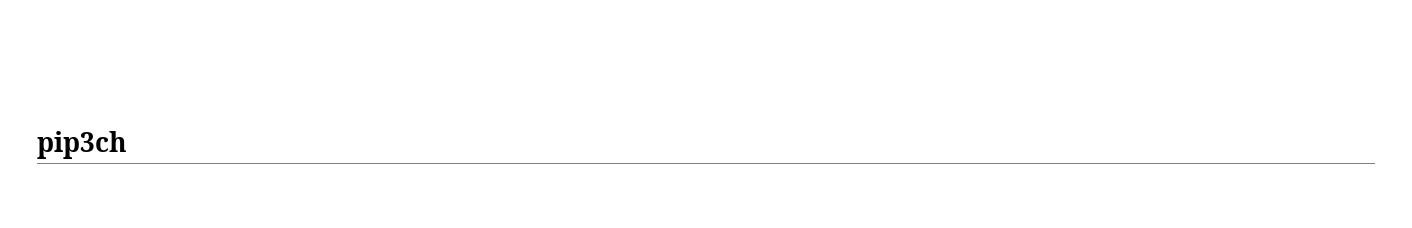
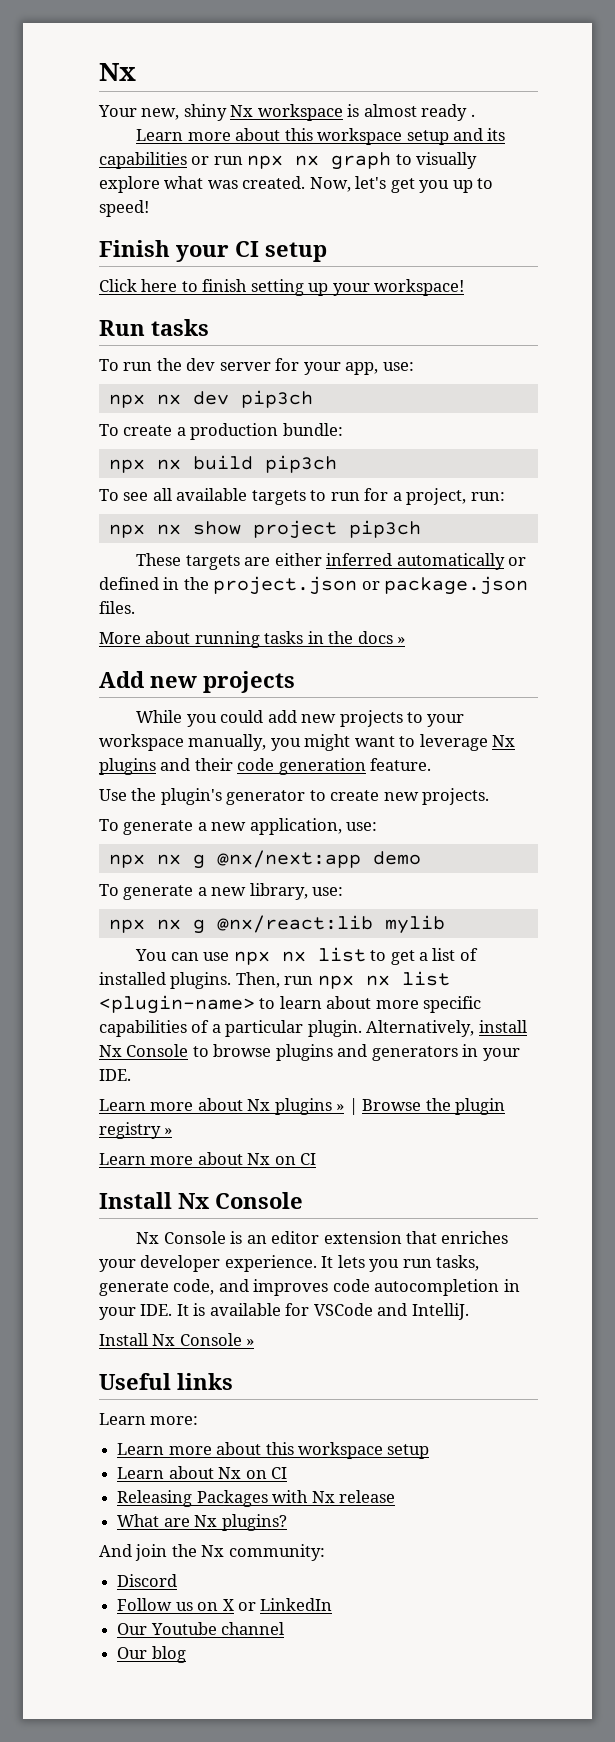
[37,131,127,159] pip3ch -> [99,63,136,81] [98,104,475,121] [136,128,506,145] [99,152,478,170] [99,176,494,193] [99,200,149,217] [99,240,327,262] [99,279,465,296] [99,319,209,336] [99,358,414,375] [108,390,313,408] [99,423,343,440] [108,455,337,473] [99,488,505,505] [108,520,421,539] [136,553,527,570] [99,576,529,595] [99,601,135,614] [99,631,406,648] [99,671,295,693] [136,710,465,727] [99,734,516,751] [99,758,432,775] [99,788,490,805] [99,818,378,835] [108,850,421,869] [99,883,344,900] [108,915,445,934] [135,947,478,965] [99,971,450,989] [99,995,482,1014] [99,1020,527,1037] [99,1044,520,1061] [99,1069,131,1081] [99,1098,506,1115] [99,1122,173,1139] [99,1152,317,1165] [99,1192,303,1209] [136,1231,509,1244] [99,1255,480,1272] [99,1279,520,1296] [99,1303,469,1320] [99,1333,255,1346] [99,1373,233,1390] [99,1413,199,1425] [117,1442,430,1459] [117,1466,287,1479] [117,1490,395,1507] [117,1514,287,1531] [99,1544,325,1561] [117,1574,178,1587] [117,1598,333,1611] [117,1622,285,1635] [117,1646,186,1663] Nx // Your new, shiny Nx workspace is almost ready . // Learn more about this workspace setup and its capabilities or run npx nx graph to visually explore what was created. Now, let's get you up to speed! // Finish your CI setup // Click here to finish setting up your workspace! // Run tasks // To run the dev server for your app, use: // npx nx dev pip3ch // To create a production bundle: // npx nx build pip3ch // To see all available targets to run for a project, run: // npx nx show project pip3ch // These targets are either inferred automatically or defined in the project.json or package.json files. // More about running tasks in the docs » // Add new projects // While you could add new projects to your workspace manually, you might want to leverage Nx plugins and their code generation feature. // Use the plugin's generator to create new projects. // To generate a new application, use: // npx nx g @nx/next:app demo // To generate a new library, use: // npx nx g @nx/react:lib mylib // You can use npx nx list to get a list of installed plugins. Then, run npx nx list <plugin-name> to learn about more specific capabilities of a particular plugin. Alternatively, install Nx Console to browse plugins and generators in your IDE. // Learn more about Nx plugins » | Browse the plugin registry » // Learn more about Nx on CI // Install Nx Console // Nx Console is an editor extension that enriches your developer experience. It lets you run tasks, generate code, and improves code autocompletion in your IDE. It is available for VSCode and IntelliJ. // Install Nx Console » // Useful links // Learn more: // Learn more about this workspace setup // Learn about Nx on CI // Releasing Packages with Nx release // What are Nx plugins? // And join the Nx community: // Discord // Follow us on X or LinkedIn // Our Youtube channel // Our blog

